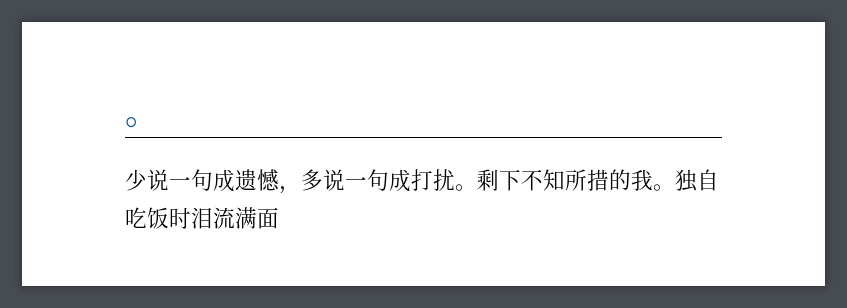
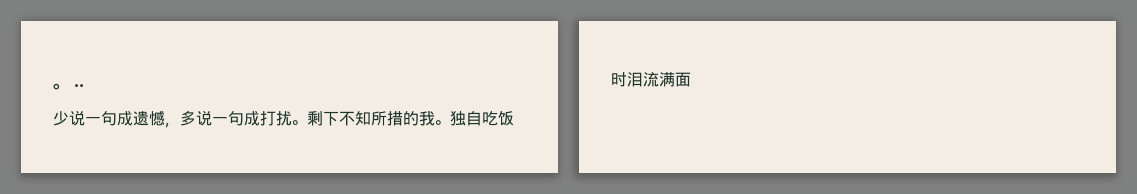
[125,117,159,128] 。 -> [53,83,84,90] 。..

